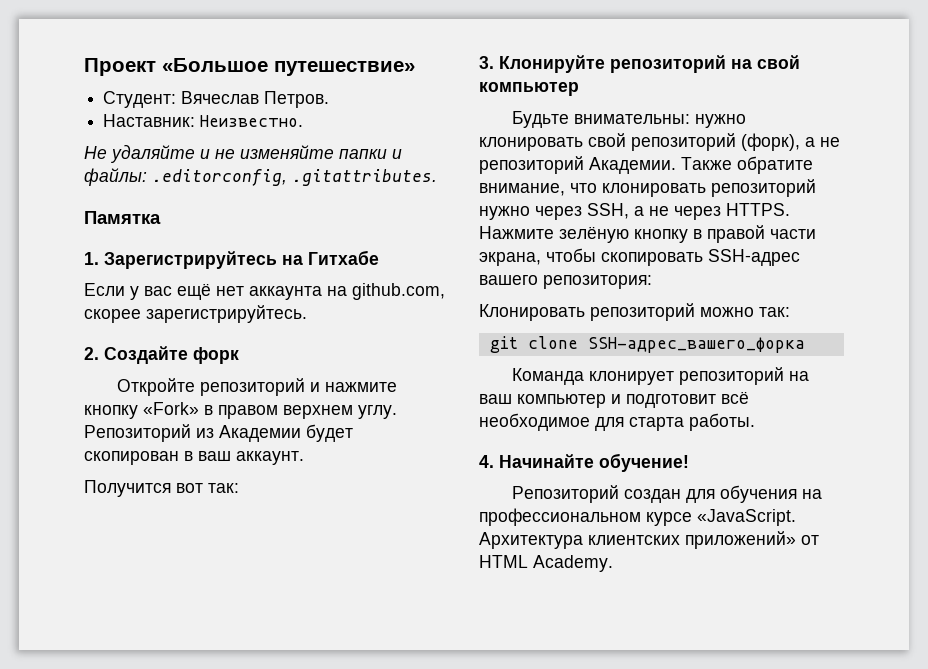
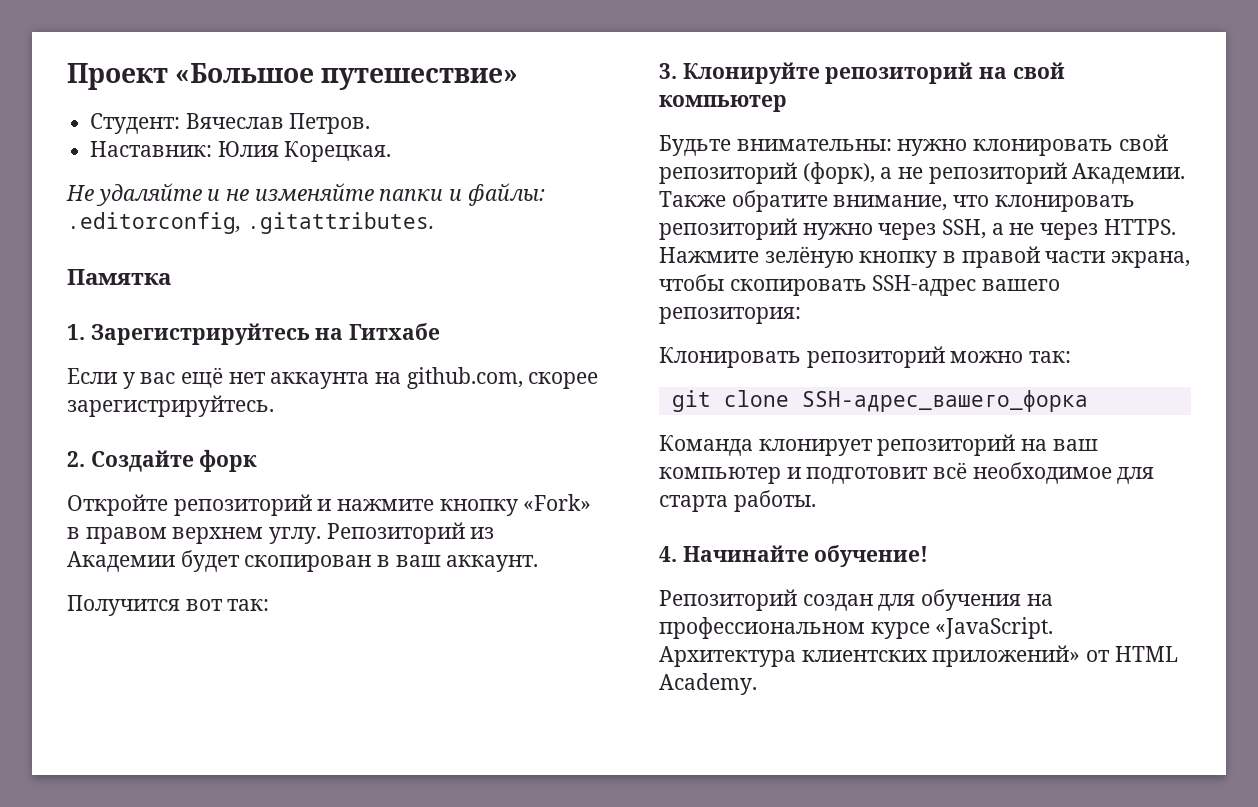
[200,115,304,127] Неизвестно. -> [217,141,392,162] Юлия Корецкая.

